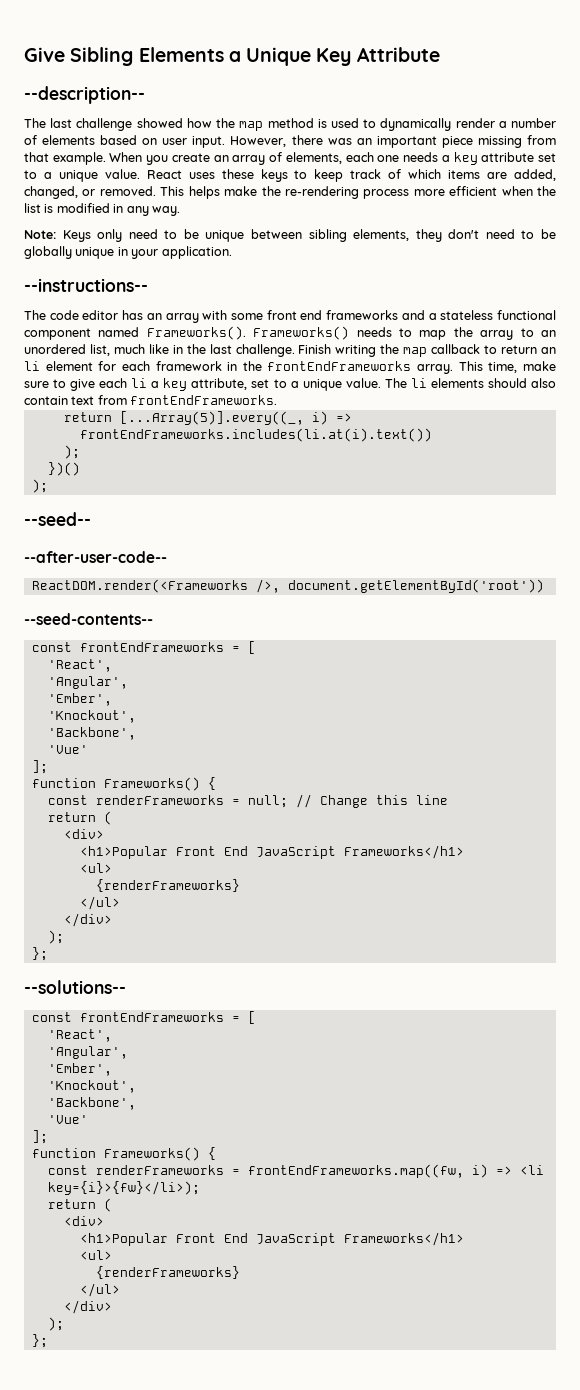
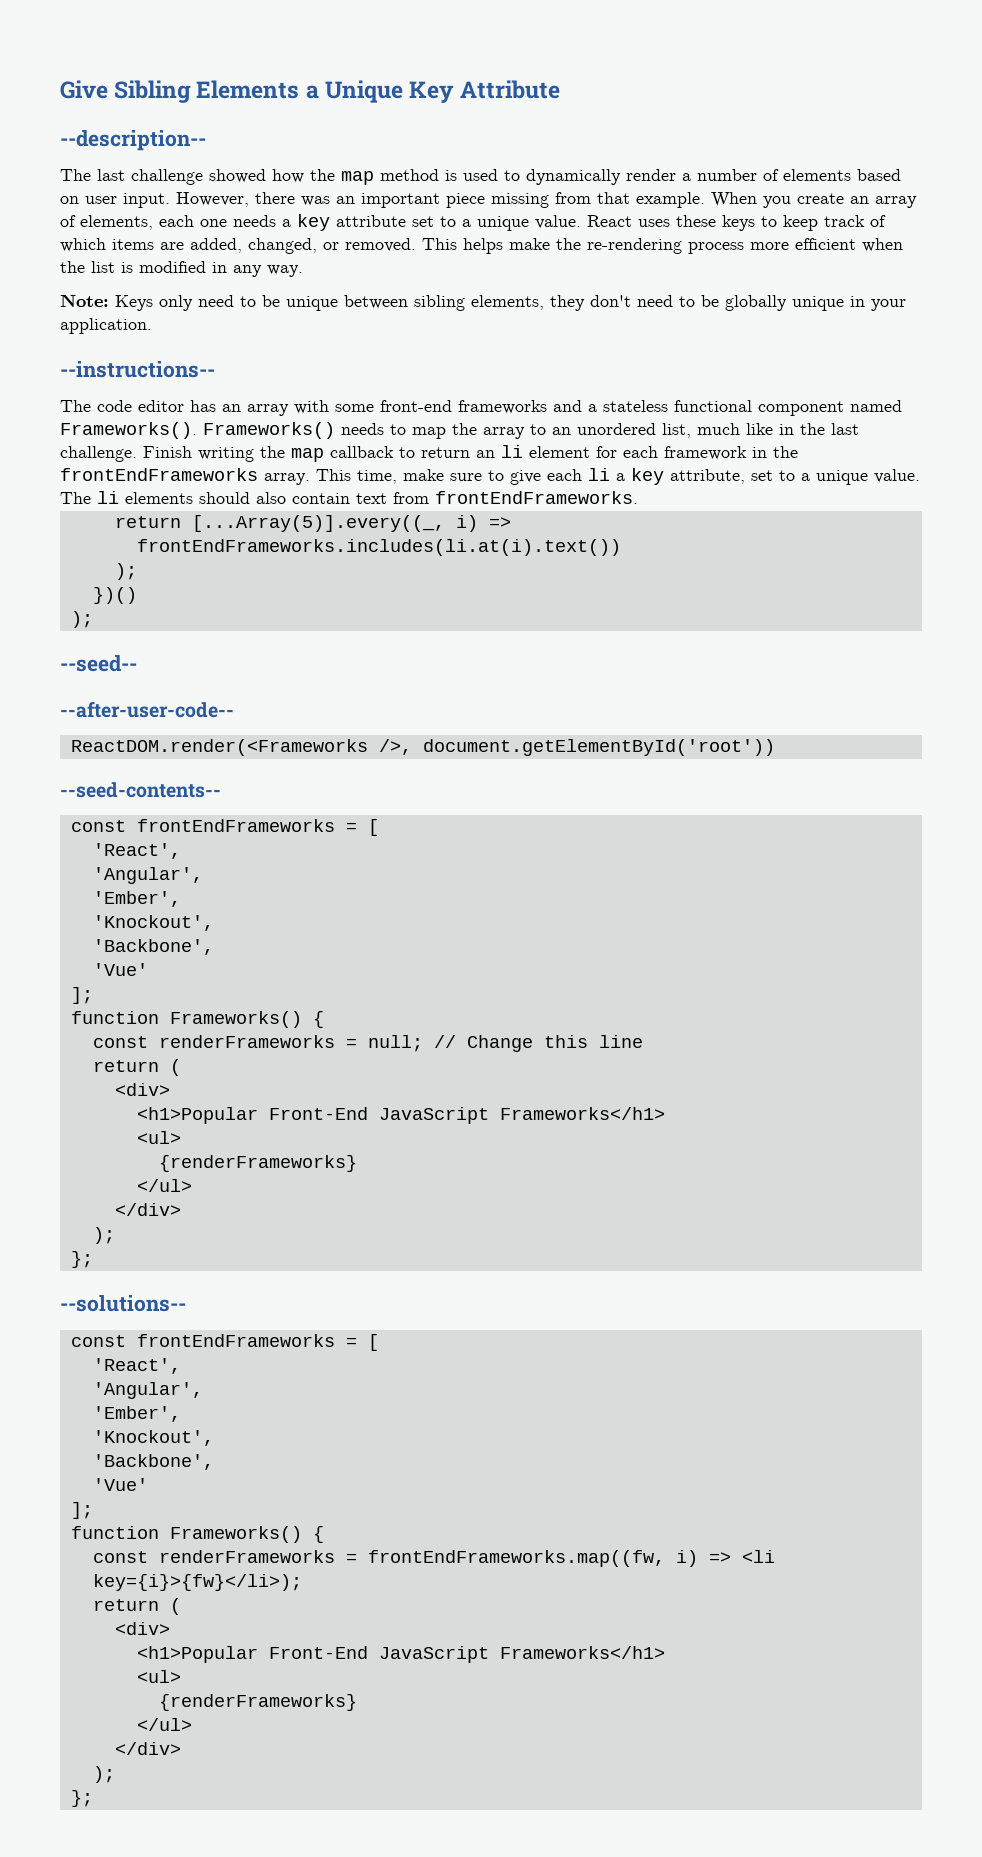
[266,310,323,320] front end -> [380,400,452,412] front-end
[175,846,248,856] Front End -> [268,1107,368,1120] Front-End
[175,1233,248,1243] Front End -> [268,1646,368,1659] Front-End

